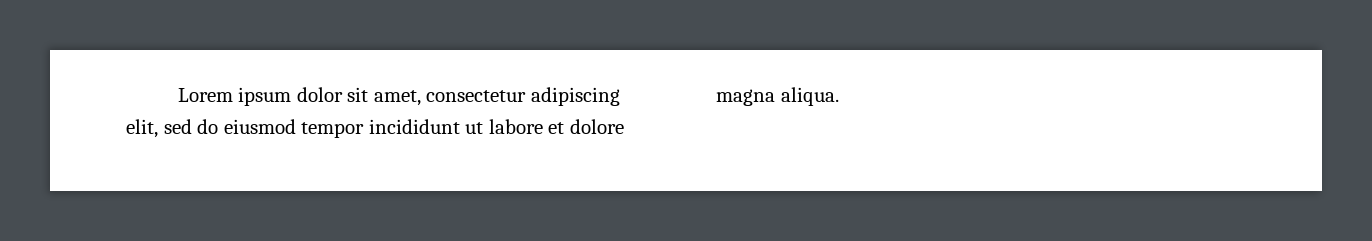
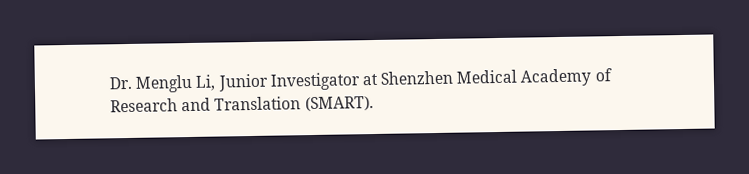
[177,87,620,106] [126,119,624,138] [716,87,839,106] Lorem ipsum dolor sit amet, consectetur adipiscing elit, sed do eiusmod tempor incididunt ut labore et dolore magna aliqua. -> [109,68,612,93] [110,96,374,113] Dr. Menglu Li, Junior Investigator at Shenzhen Medical Academy of Research and Translation (SMART).

